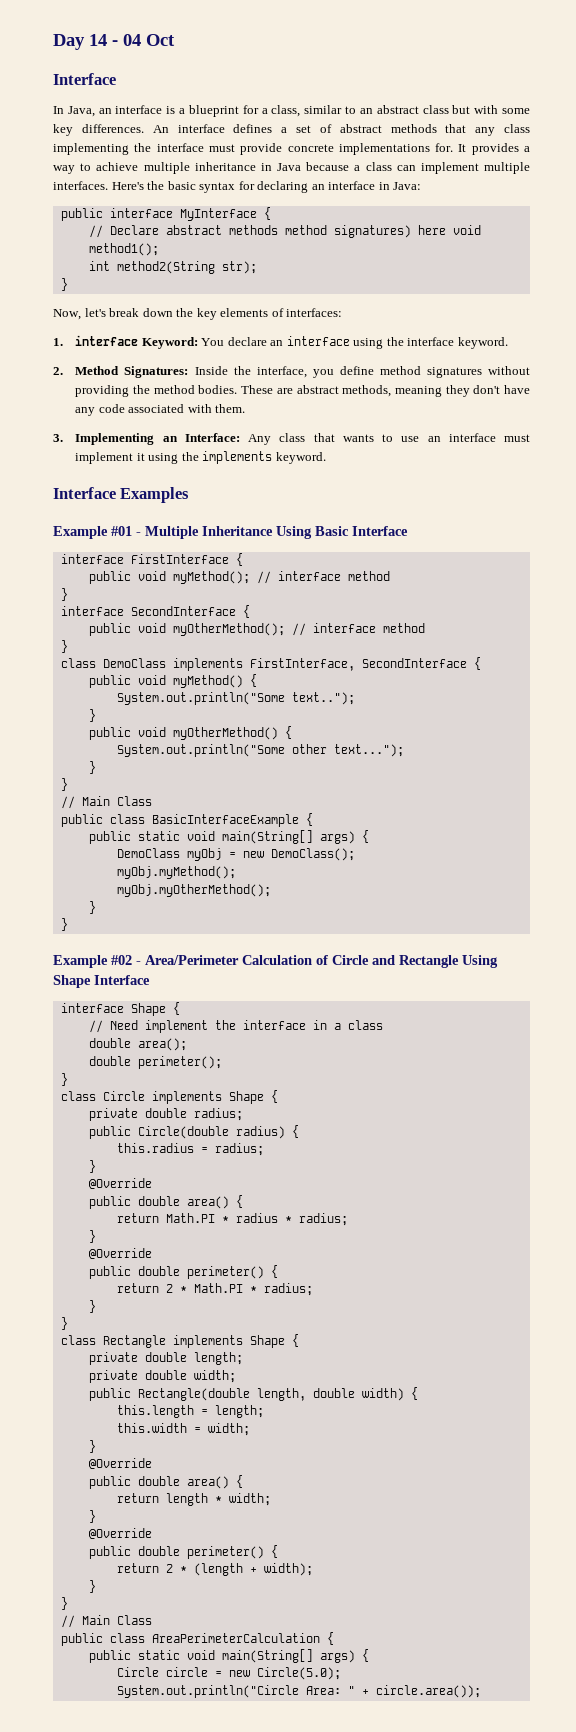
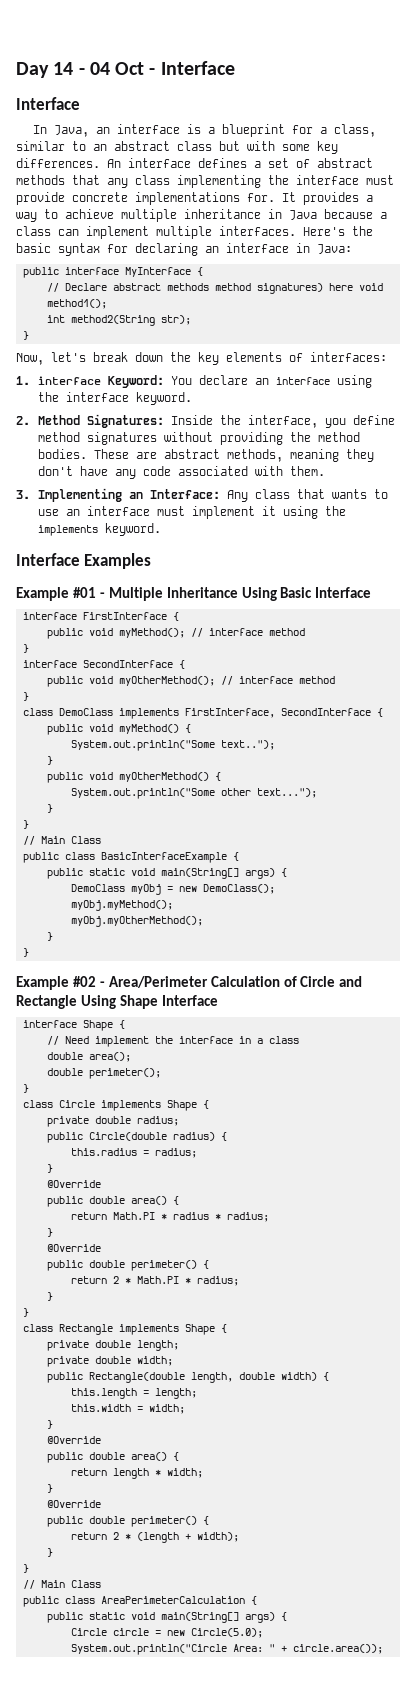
(175, 40) none -> [149,61,235,75] - Interface

